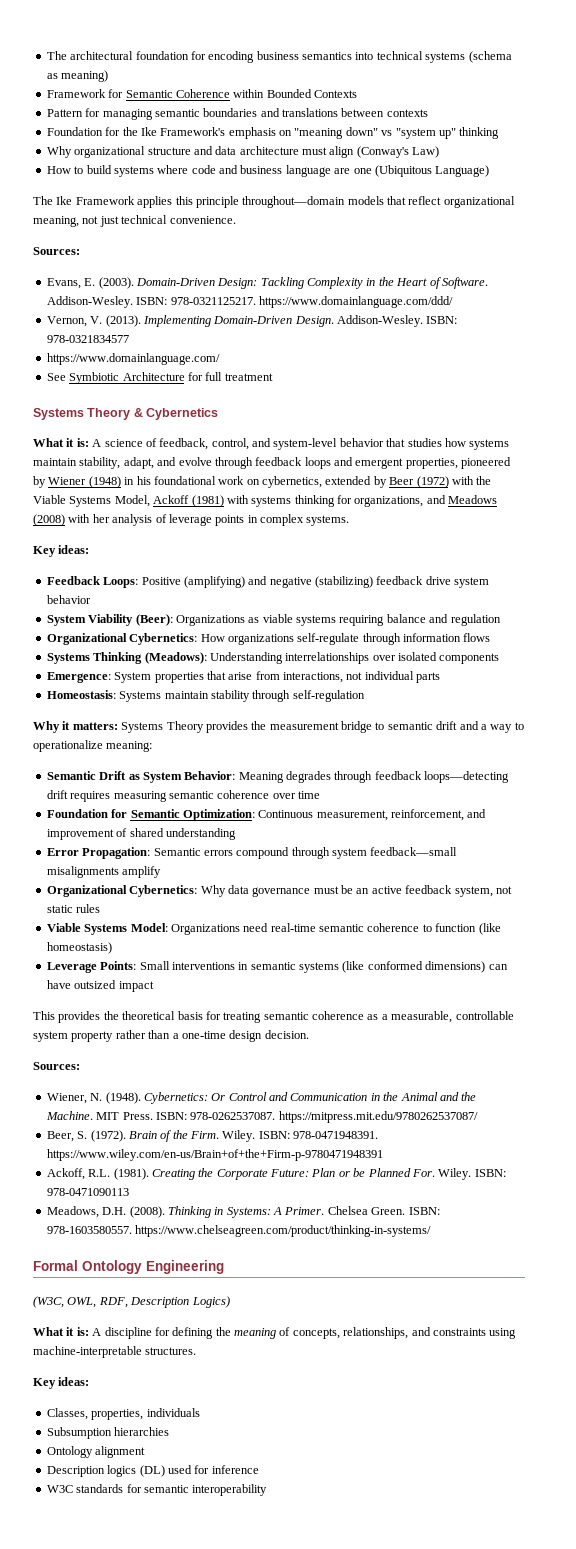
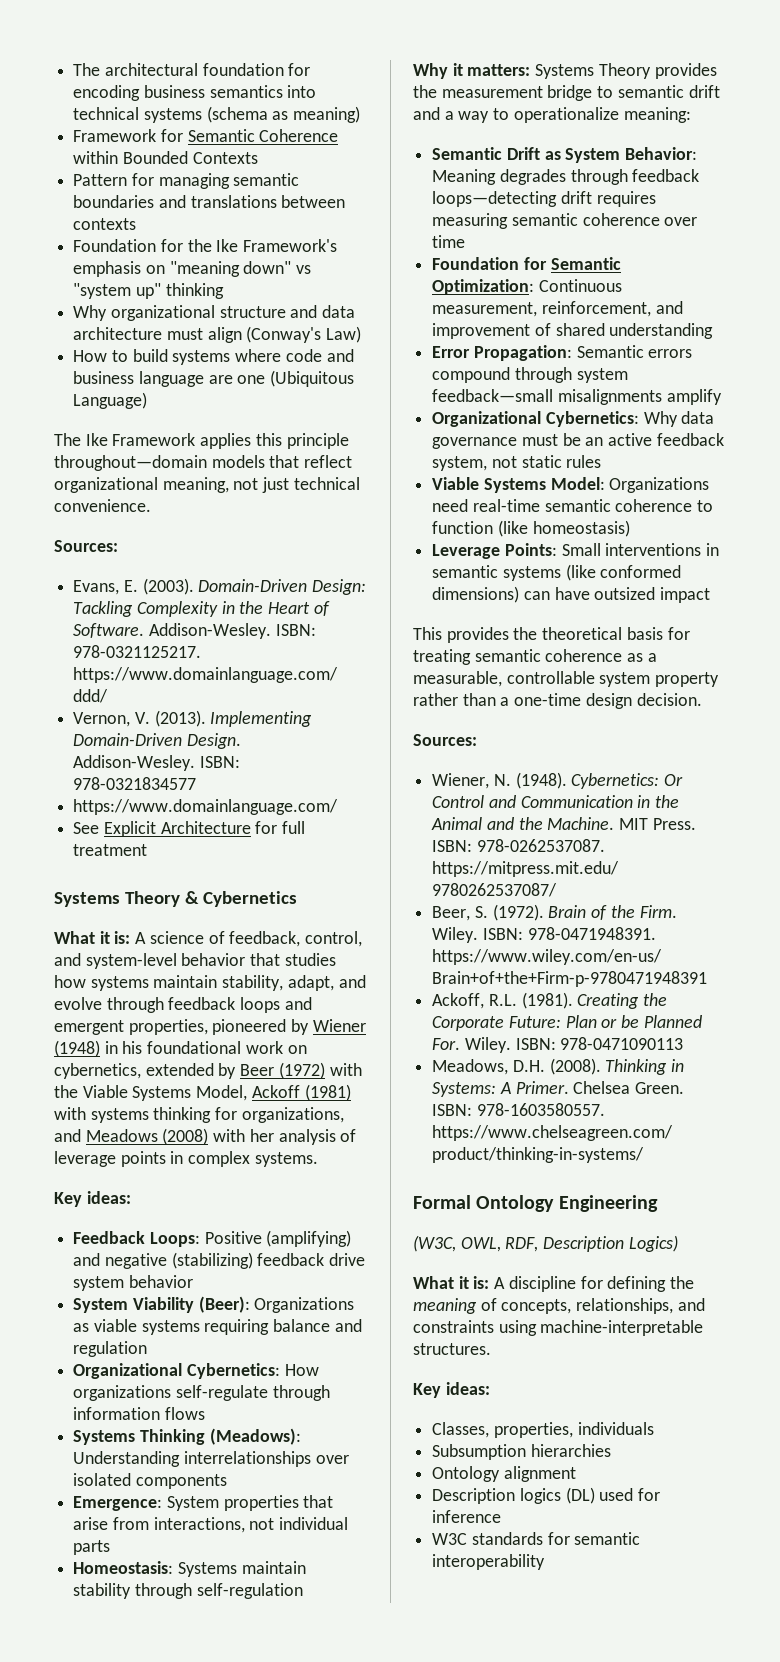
[69,372,120,384] Symbiotic -> [103,821,156,837] Explicit

